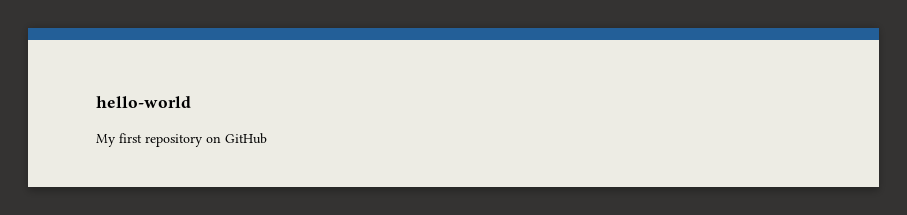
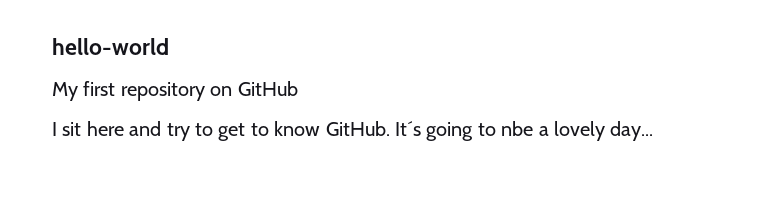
(267, 138) none -> [52,121,654,141] // I sit here and try to get to know GitHub. It´s going to nbe a lovely day...

